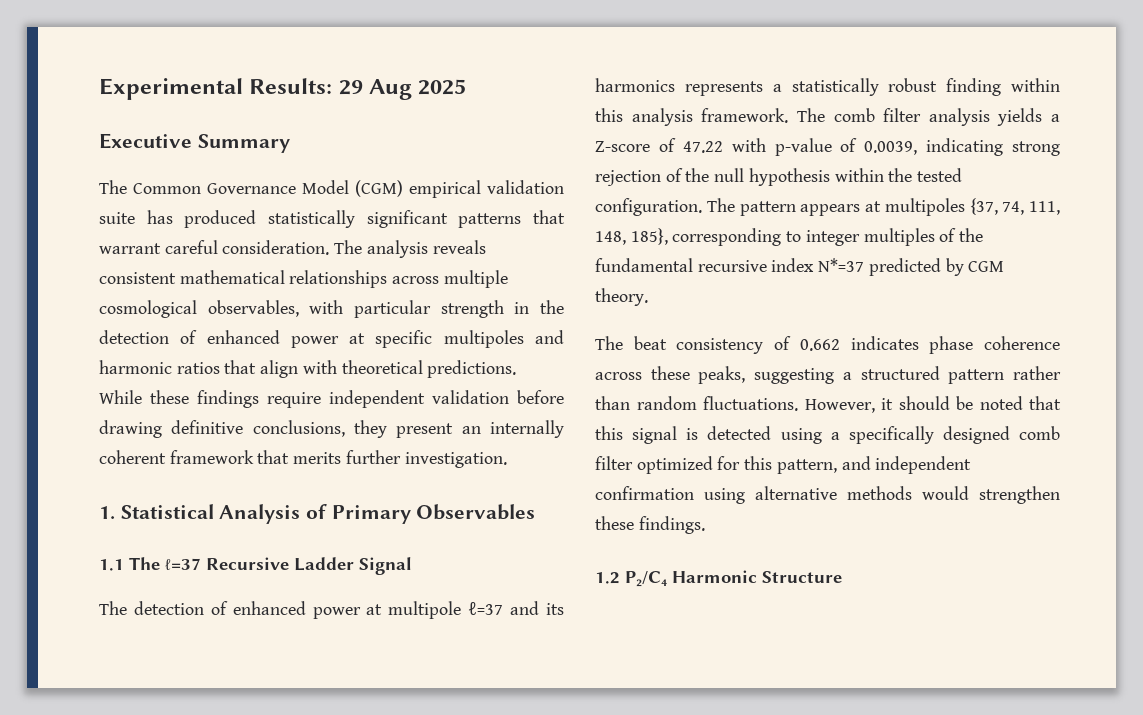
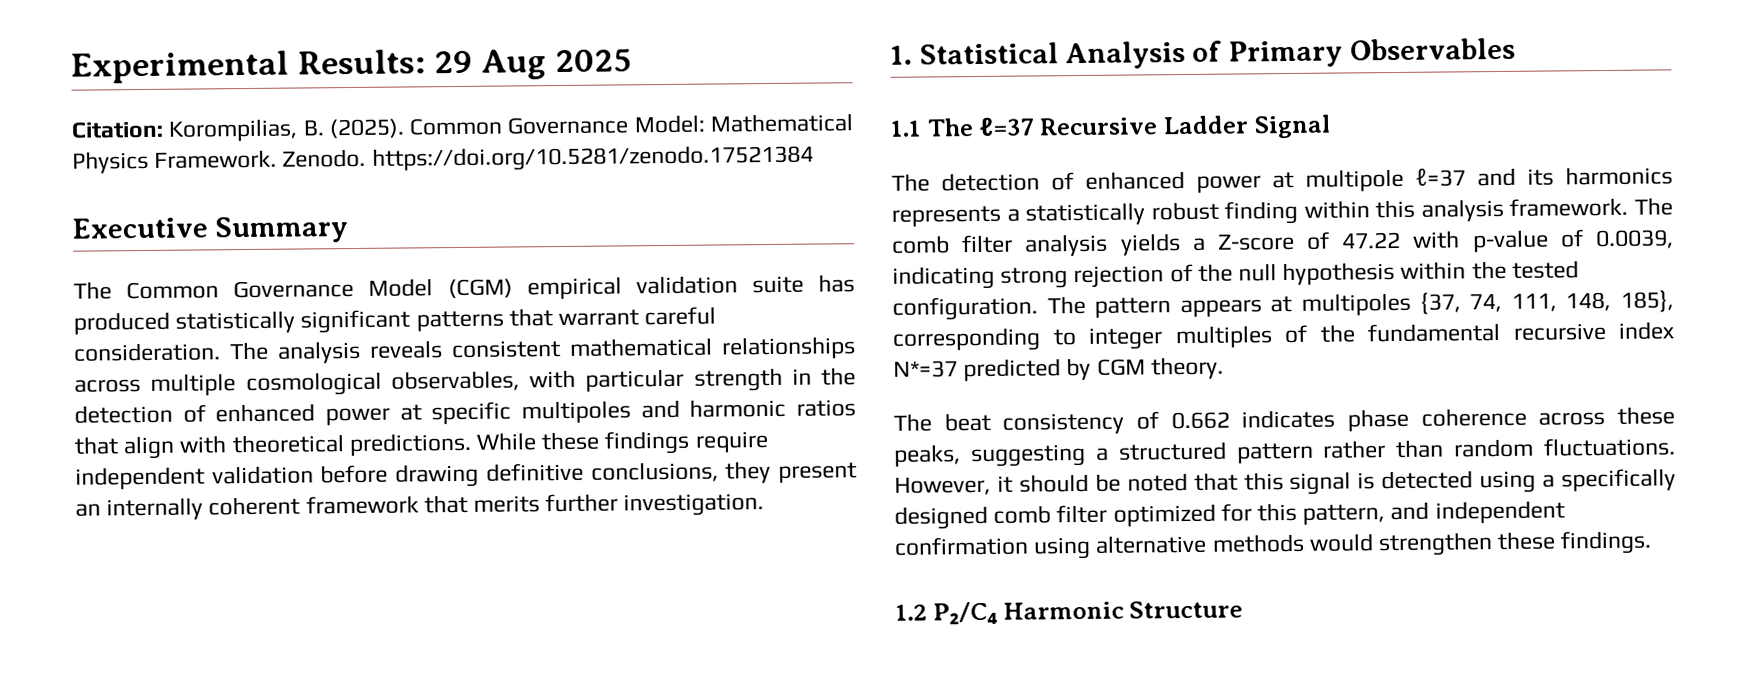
(467, 87) none -> [71,113,853,142] [72,144,814,174] // Citation: Korompilias, B. (2025). Common Governance Model: Mathematical Physics Framework. Zenodo. https://doi.org/10.5281/zenodo.17521384

